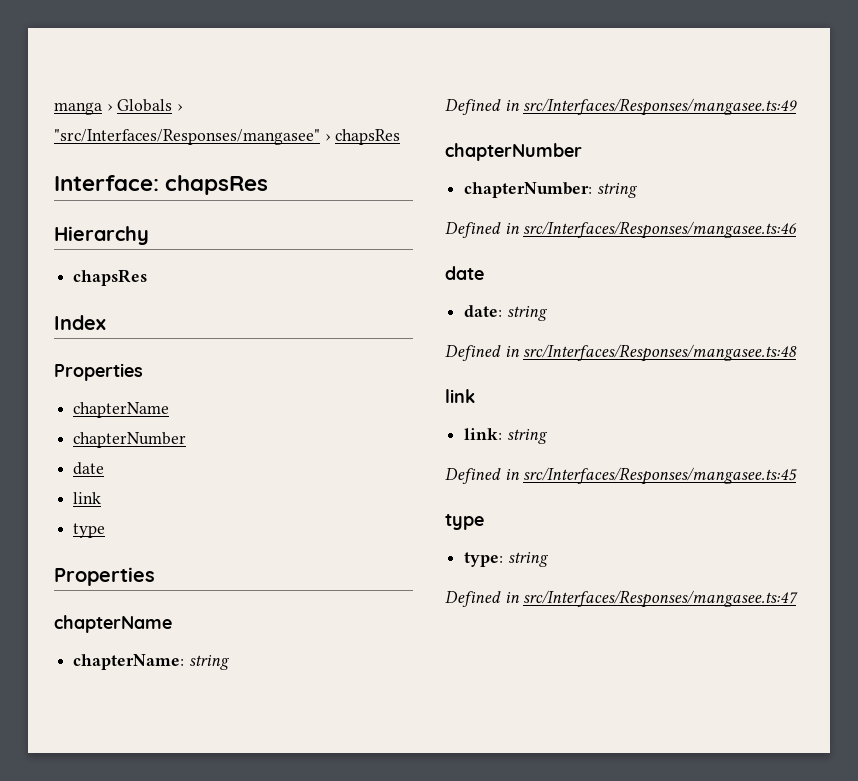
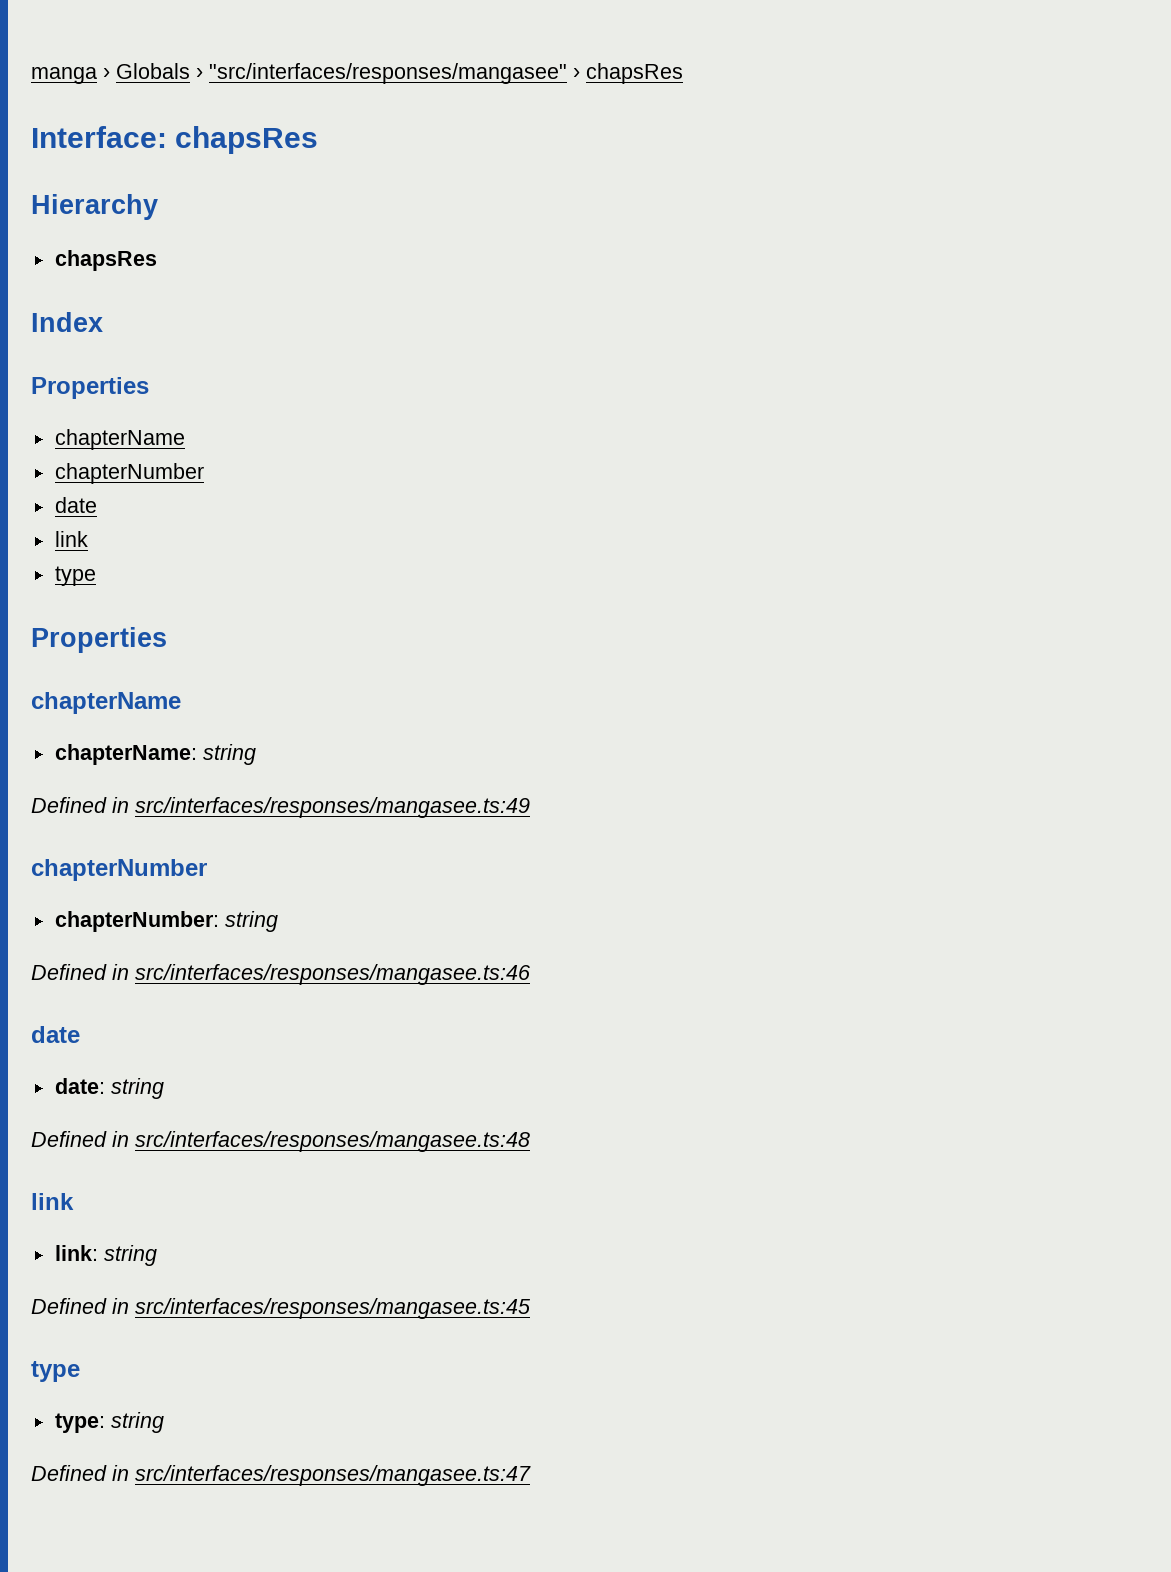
[54,129,320,145] "src/Interfaces/Responses/mangasee" -> [209,63,567,84] "src/interfaces/responses/mangasee"
[523,98,799,116] src/Interfaces/Responses/mangasee.ts:49 -> [135,797,530,818] src/interfaces/responses/mangasee.ts:49
[523,221,798,239] src/Interfaces/Responses/mangasee.ts:46 -> [135,964,530,985] src/interfaces/responses/mangasee.ts:46
[523,344,798,362] src/Interfaces/Responses/mangasee.ts:48 -> [135,1131,530,1152] src/interfaces/responses/mangasee.ts:48
[523,467,798,485] src/Interfaces/Responses/mangasee.ts:45 -> [135,1298,531,1319] src/interfaces/responses/mangasee.ts:45
[523,590,799,608] src/Interfaces/Responses/mangasee.ts:47 -> [135,1465,531,1486] src/interfaces/responses/mangasee.ts:47

